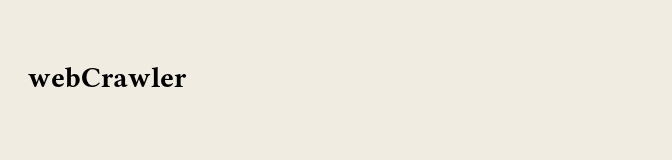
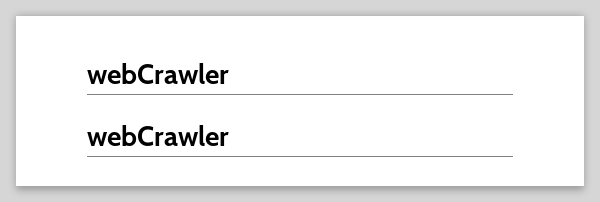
[28,67,187,88] webCrawler -> [87,63,229,84] [87,125,229,146] webCrawler // webCrawler

